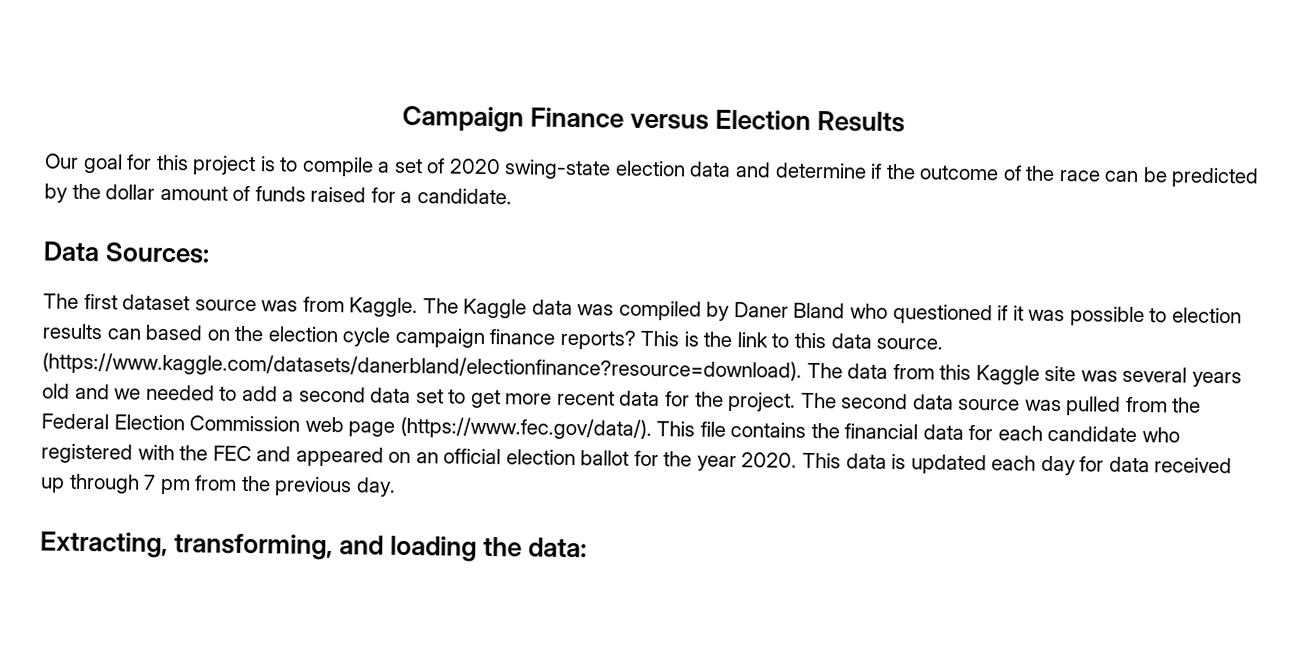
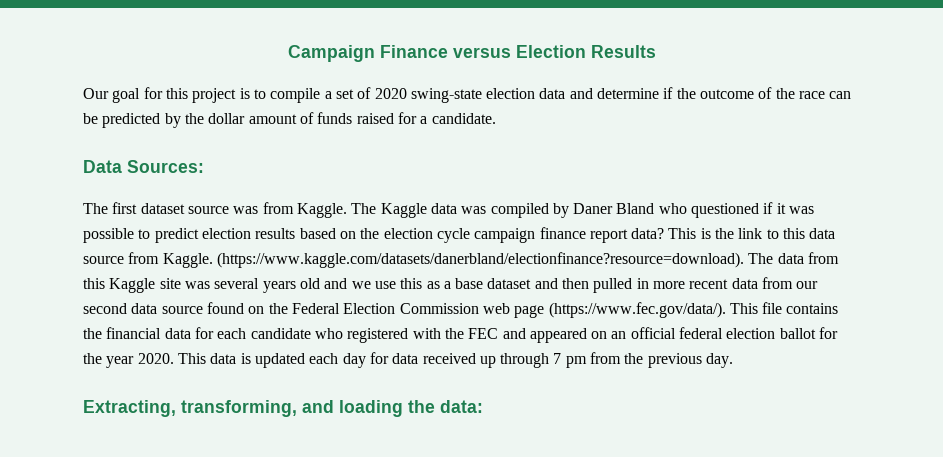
(1168, 315) none -> [154,228,199,243] predict
[106,328,141,340] can -> (296, 233) none
[559,329,637,350] reports? -> [589,228,665,243] report data?
[876,337,944,350] source. -> [83,252,213,268] source from Kaggle.
[145,384,1168,416] needed to add a second data set to get more recent data for the project. The second data source was pulled from -> [374,277,819,293] [83,302,265,314] use this as a base dataset and then pulled in more recent data from our second data source found on
(502, 456) none -> [679,327,724,339] federal

